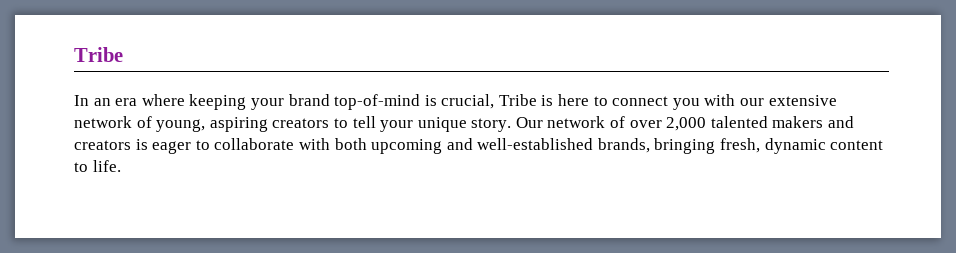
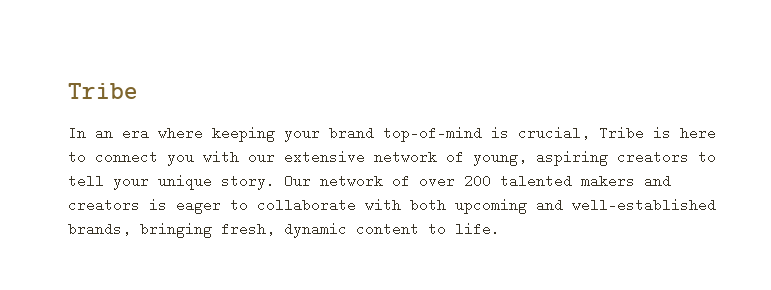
[666,117,707,131] 2,000 -> [464,174,491,188] 200

